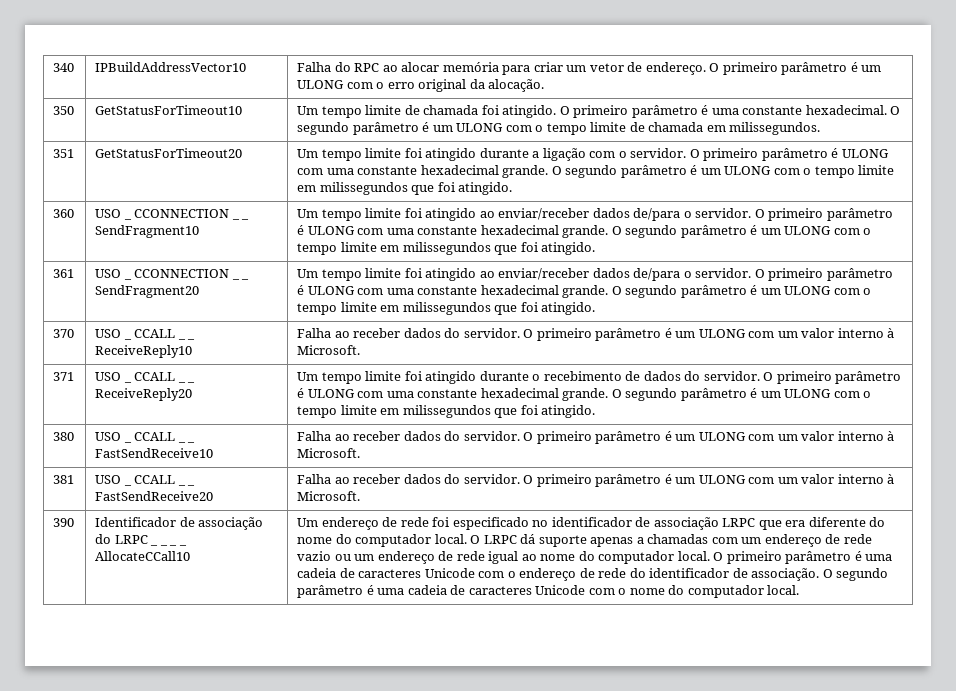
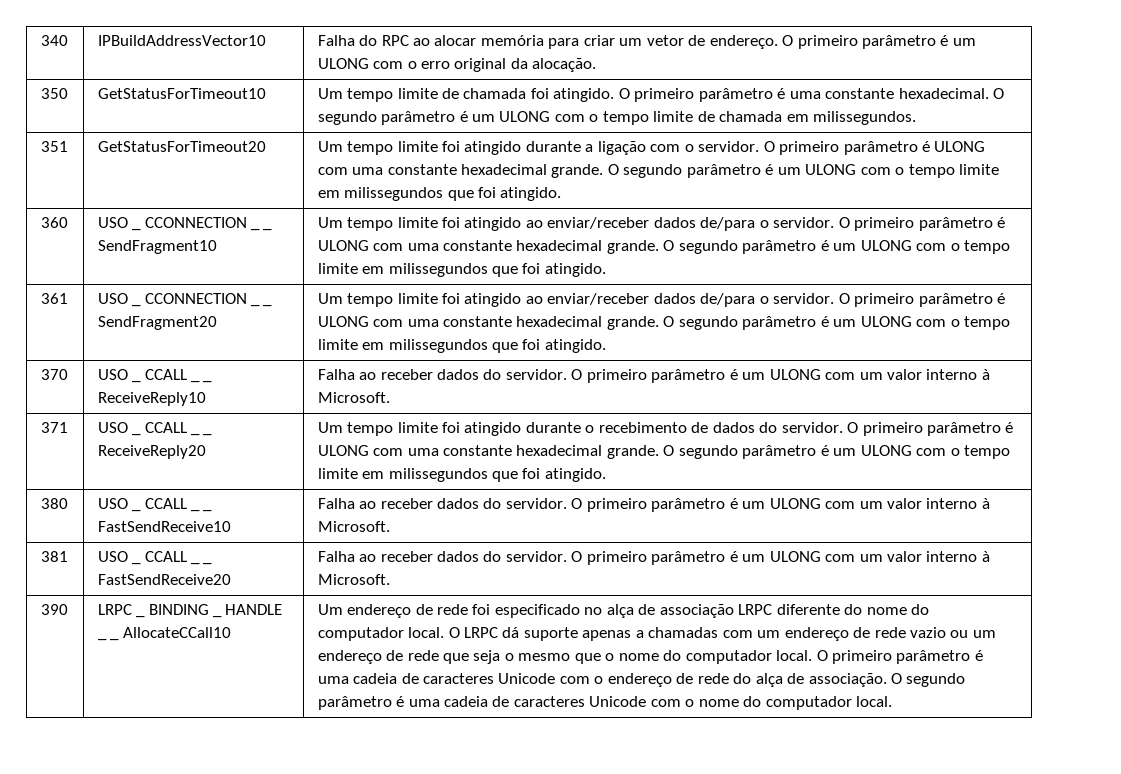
[95,517,264,530] [95,534,148,544] [150,544,168,546] Identificador de associação do LRPC _ _ -> [97,604,132,615] [136,615,146,618] [148,604,209,615] [213,615,223,618] [225,604,283,615] LRPC _ BINDING _ HANDLE
[551,517,632,527] identificador -> [606,604,634,618] alça
[758,520,806,530] que era -> (773, 609) none
[488,551,537,564] igual ao -> [443,650,615,664] que seja o mesmo que o
[649,568,730,578] identificador -> [755,673,783,687] alça

